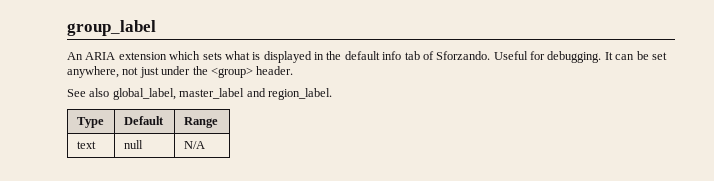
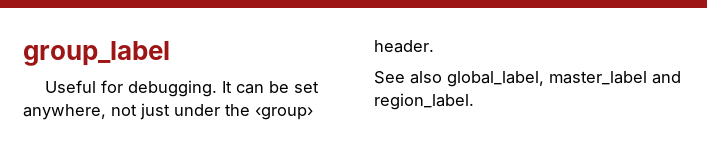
[67,51,491,63] An ARIA extension which sets what is displayed in the default info tab of Sforzando. -> (170, 53) none
[210,67,253,78] <group> -> [255,107,313,120] ‹group›
[76,117,104,128] [123,116,164,125] [183,117,218,128] [76,141,96,149] [123,140,143,149] [183,141,205,149] // Type | Default | Range // text | null | N/A -> (474, 101) none

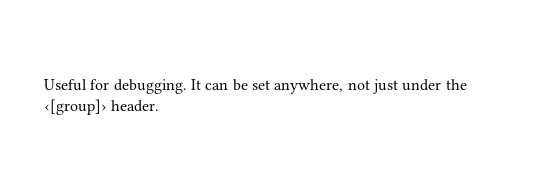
[23,41,170,66] group_label // -> (44, 85) none
[255,107,313,120] ‹group› -> [44,99,107,115] ‹[group]›
[374,71,681,87] [374,93,474,110] // See also global_label, master_label and region_label. -> (160, 106) none

